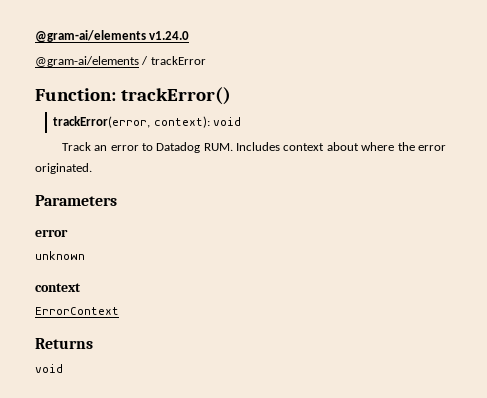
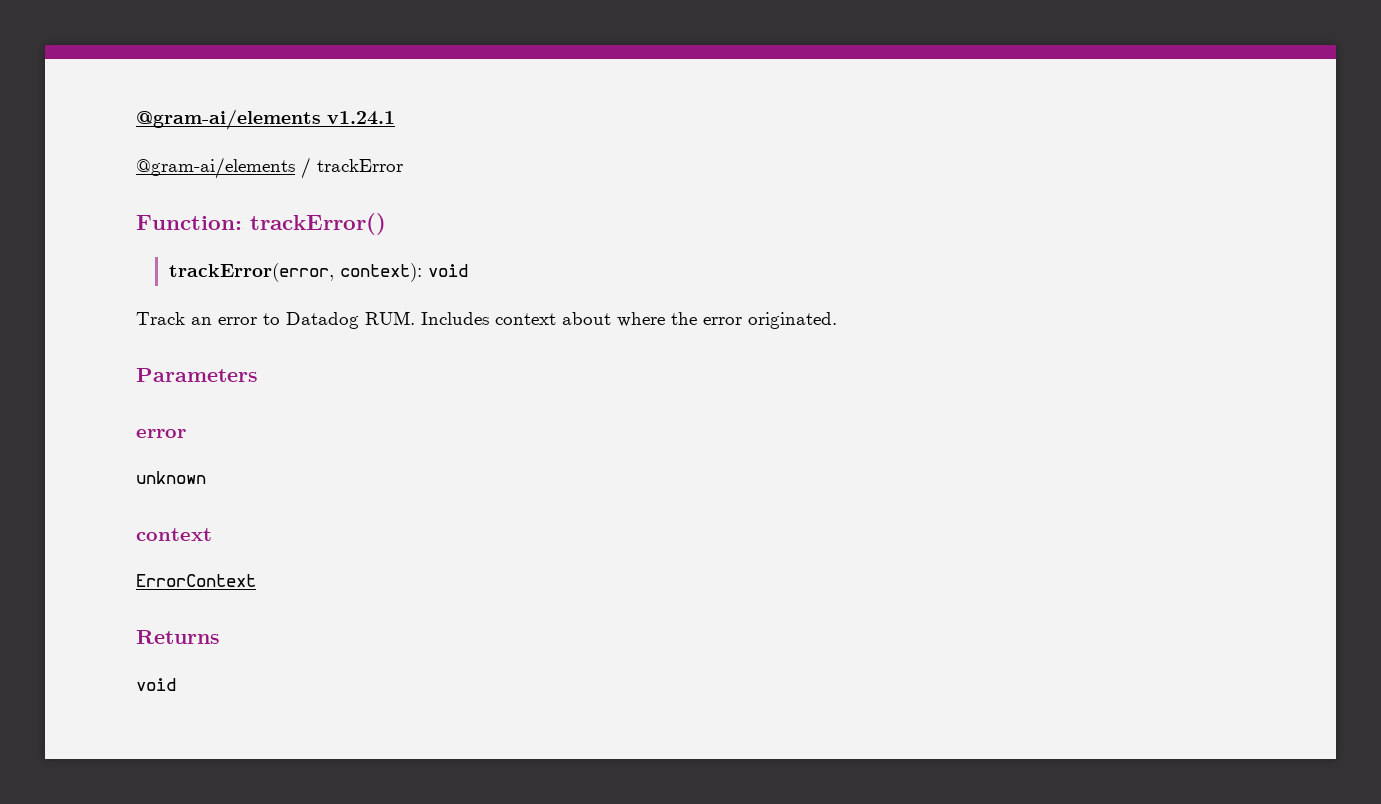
[35,30,190,43] @gram-ai/elements v1.24.0 -> [136,109,395,130] @gram-ai/elements v1.24.1

